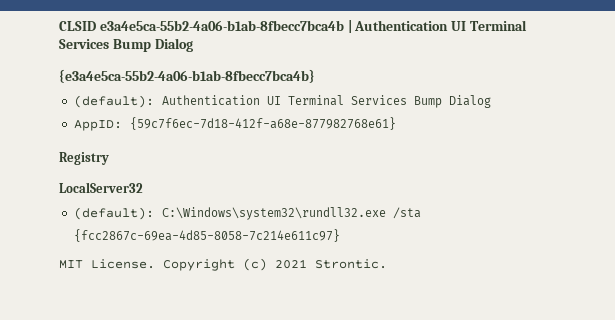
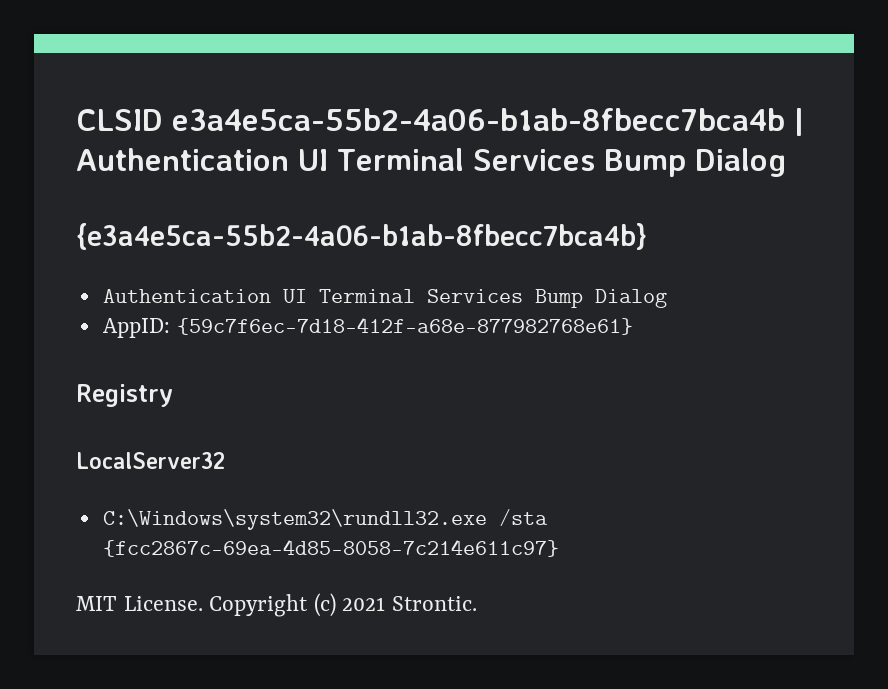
[73,95,154,108] (default): -> (647, 236) none
[73,207,154,220] (default): -> (225, 460) none

